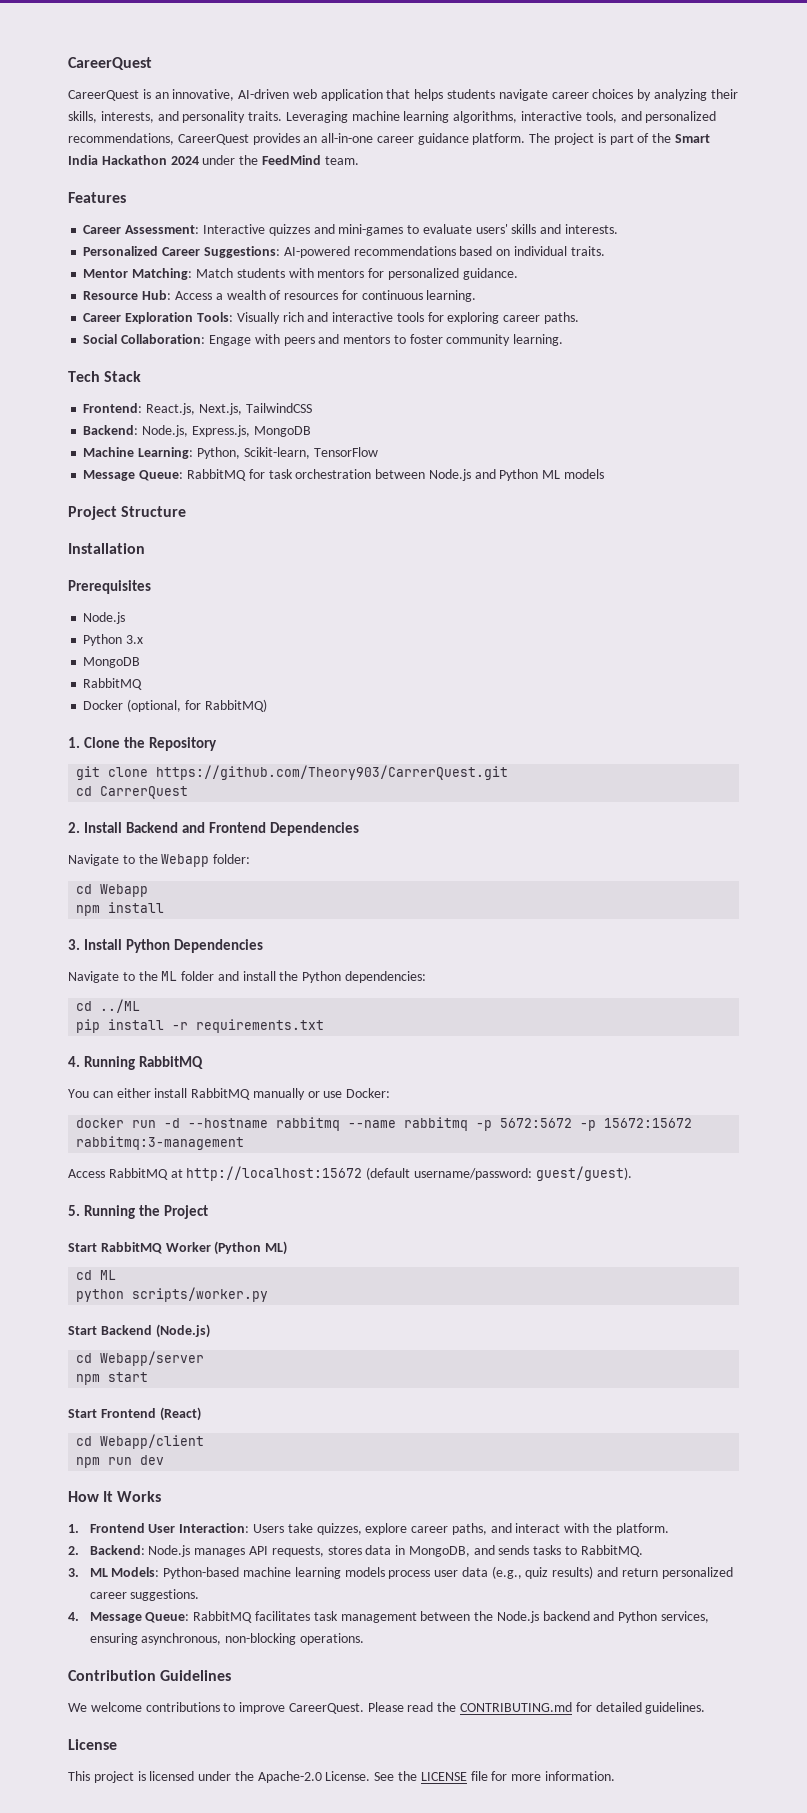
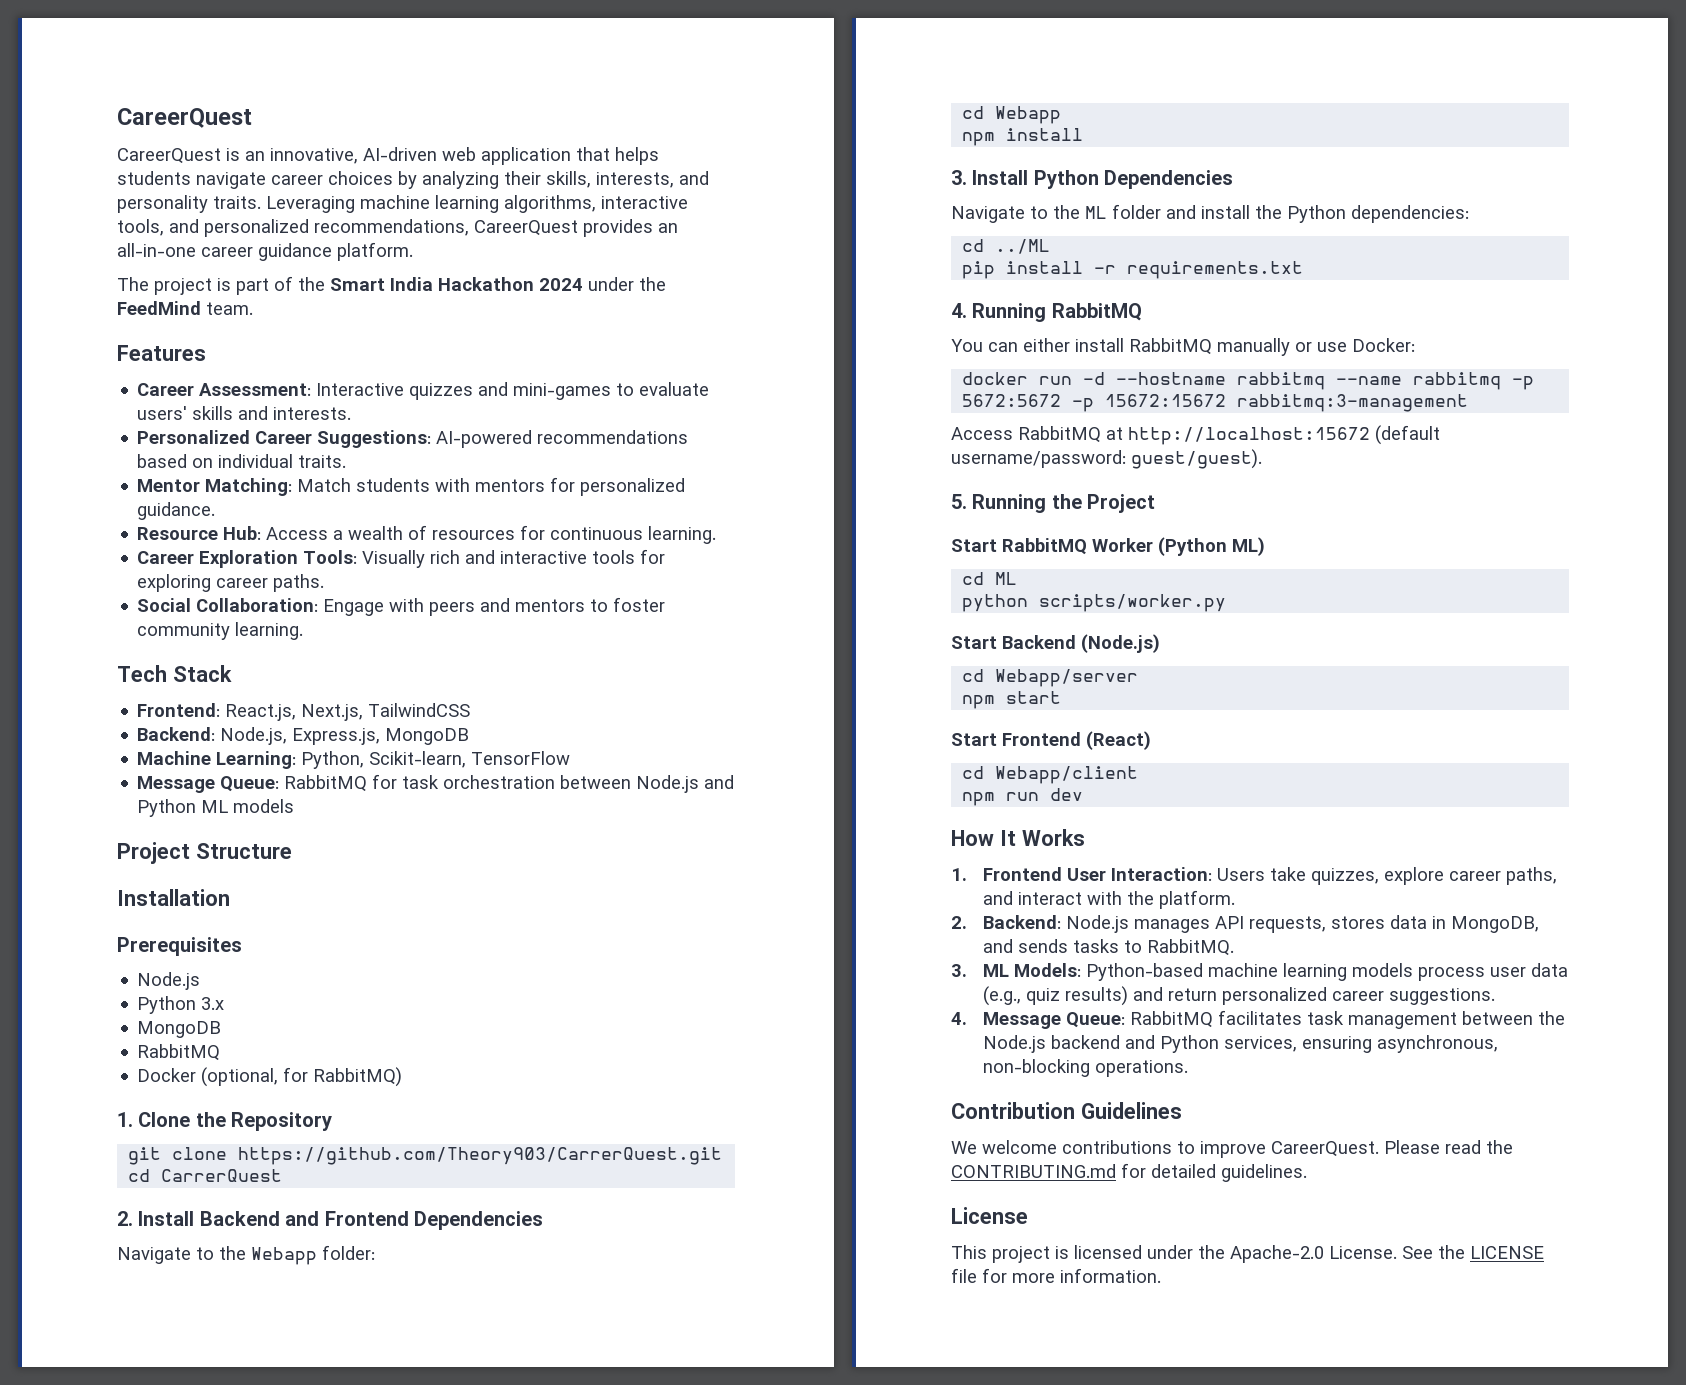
(526, 139) none -> (413, 251) //

